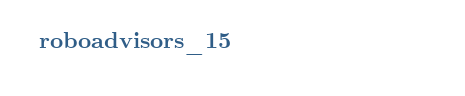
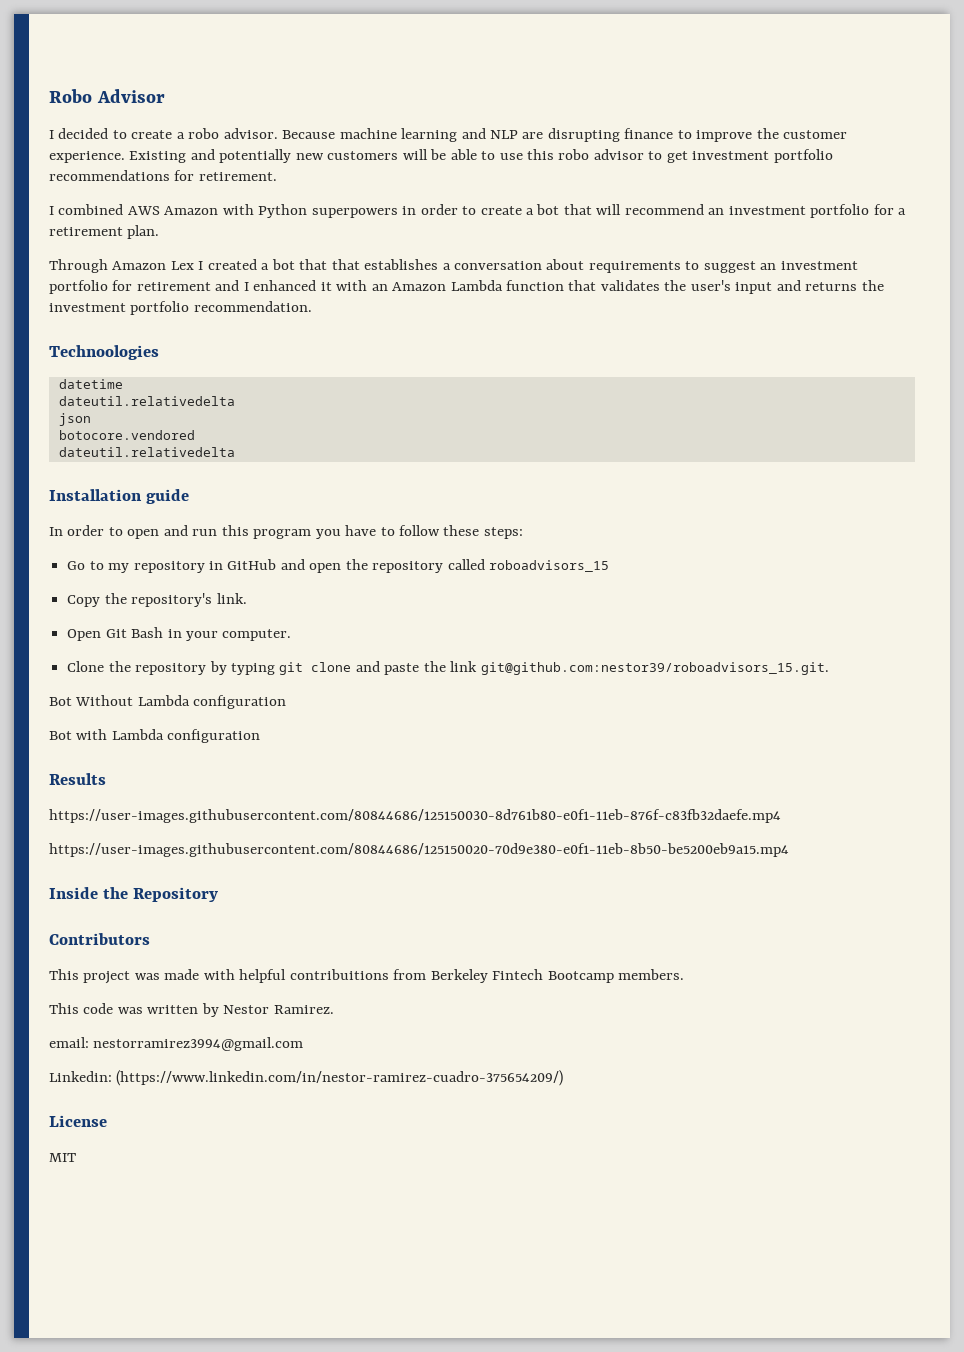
[39,32,231,55] roboadvisors_15 -> [49,89,165,103] [49,128,848,142] [49,149,833,163] [49,170,277,181] [49,204,907,218] [49,225,160,239] [49,259,858,273] [49,280,884,294] [49,301,312,315] [49,345,159,360] [58,379,123,389] [58,396,235,406] [58,413,91,426] [58,430,195,440] [58,447,235,457] [49,489,190,504] [49,525,523,539] [67,559,610,573] [67,593,247,607] [67,627,292,641] [67,661,829,675] [49,695,287,709] [49,729,261,743] [49,773,106,785] [49,809,781,823] [49,843,789,857] [49,887,219,902] [49,933,150,945] [49,969,685,984] [49,1003,334,1017] [49,1037,304,1051] [49,1070,564,1086] [49,1115,107,1127] [49,1153,76,1162] Robo Advisor // I decided to create a robo advisor. Because machine learning and NLP are disrupting finance to improve the customer experience. Existing and potentially new customers will be able to use this robo advisor to get investment portfolio recommendations for retirement. // I combined AWS Amazon with Python superpowers in order to create a bot that will recommend an investment portfolio for a retirement plan. // Through Amazon Lex I created a bot that that establishes a conversation about requirements to suggest an investment portfolio for retirement and I enhanced it with an Amazon Lambda function that validates the user's input and returns the investment portfolio recommendation. // Technoologies // datetime // dateutil.relativedelta // json // botocore.vendored // dateutil.relativedelta // Installation guide // In order to open and run this program you have to follow these steps: // Go to my repository in GitHub and open the repository called roboadvisors_15 // Copy the repository's link. // Open Git Bash in your computer. // Clone the repository by typing git clone and paste the link git@github.com:nestor39/roboadvisors_15.git. // Bot Without Lambda configuration // Bot with Lambda configuration // Results // https://user-images.githubusercontent.com/80844686/125150030-8d761b80-e0f1-11eb-876f-c83fb32daefe.mp4 // https://user-images.githubusercontent.com/80844686/125150020-70d9e380-e0f1-11eb-8b50-be5200eb9a15.mp4 // Inside the Repository // Contributors // This project was made with helpful contribuitions from Berkeley Fintech Bootcamp members. // This code was written by Nestor Ramirez. // email: nestorramirez3994@gmail.com // Linkedin: (https://www.linkedin.com/in/nestor-ramirez-cuadro-375654209/) // License // MIT

